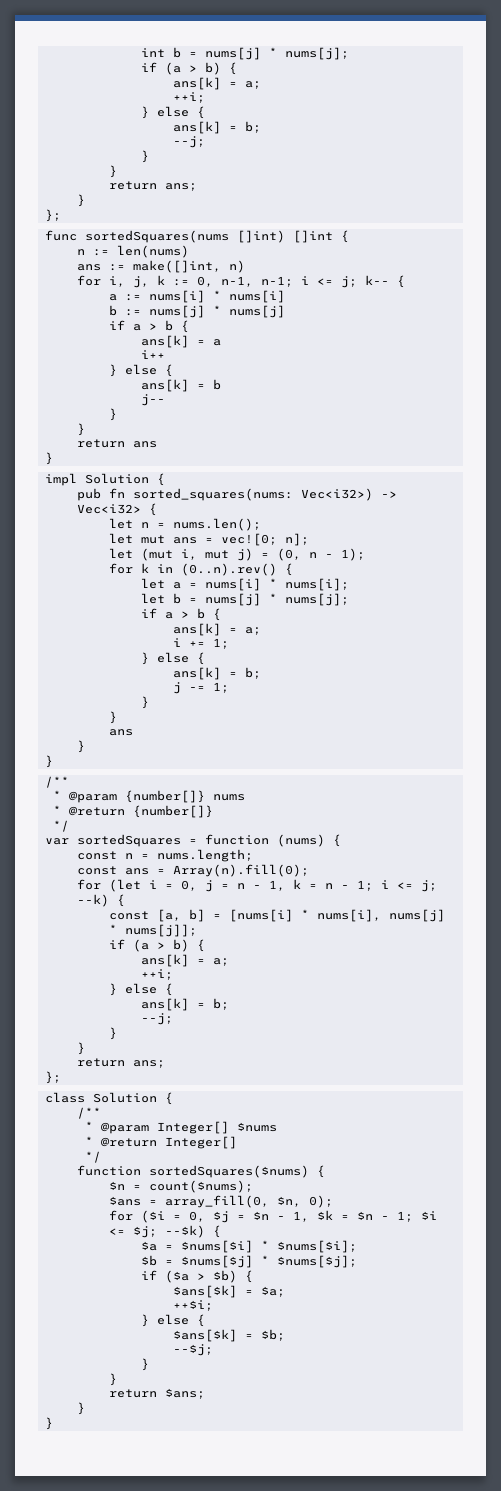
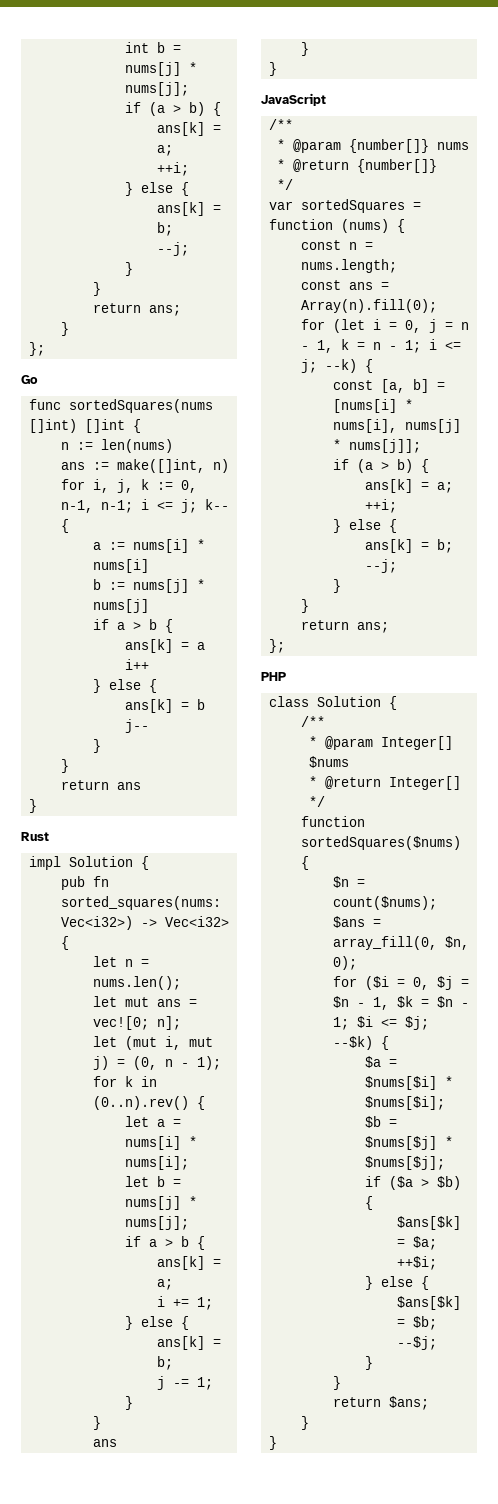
(61, 215) none -> [21,375,38,384] // Go
(53, 458) none -> [21,832,49,841] // Rust
(53, 761) none -> [261,93,326,106] // JavaScript
(61, 1077) none -> [261,672,286,681] // PHP

